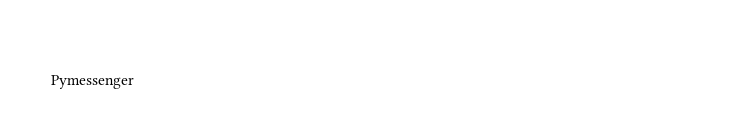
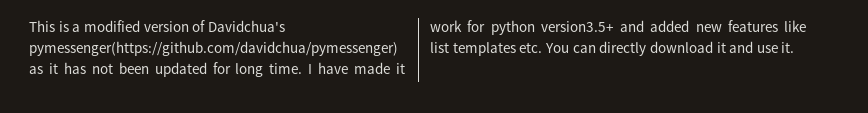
[51,75,134,89] Pymessenger -> [29,20,285,32] [29,41,398,56] [29,62,406,77] [430,20,806,35] [430,41,795,56] This is a modified version of Davidchua's pymessenger(https://github.com/davidchua/pymessenger) as it has not been updated for long time. I have made it work for python version3.5+ and added new features like list templates etc. You can directly download it and use it.

